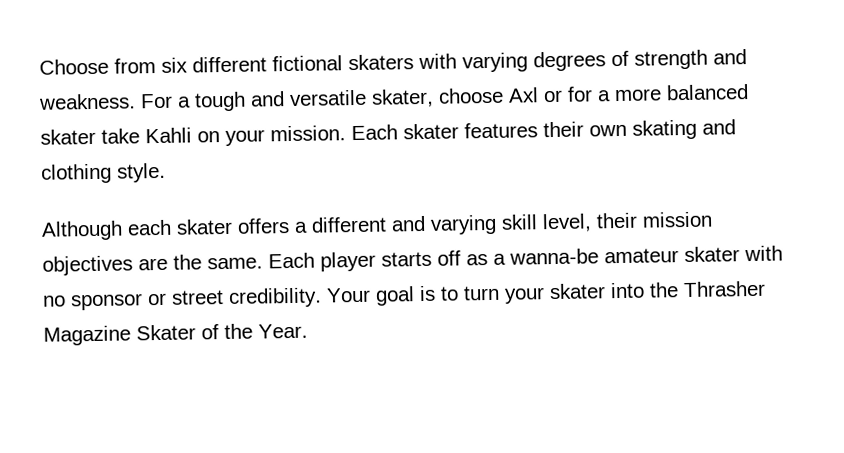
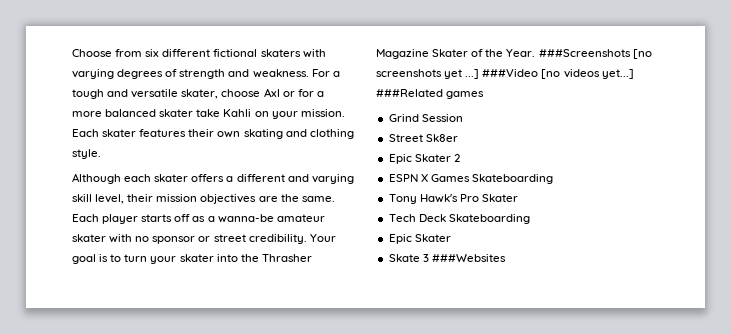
(308, 331) none -> [538,49,652,59] [376,69,634,79] [376,89,485,99] [388,114,463,122] [388,134,458,142] [388,154,460,164] [388,174,553,184] [388,194,518,204] [388,214,530,224] [388,234,451,244] [388,254,506,262] ###Screenshots [no screenshots yet ...] ###Video [no videos yet...] ###Related games // Grind Session // Street Sk8er // Epic Skater 2 // ESPN X Games Skateboarding // Tony Hawk's Pro Skater // Tech Deck Skateboarding // Epic Skater // Skate 3 ###Websites

